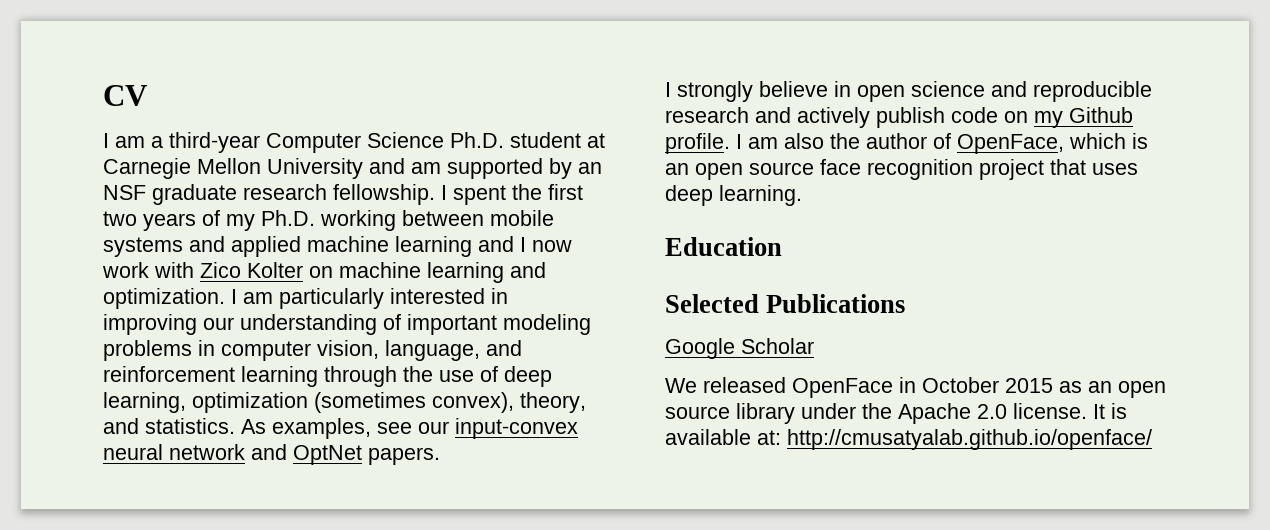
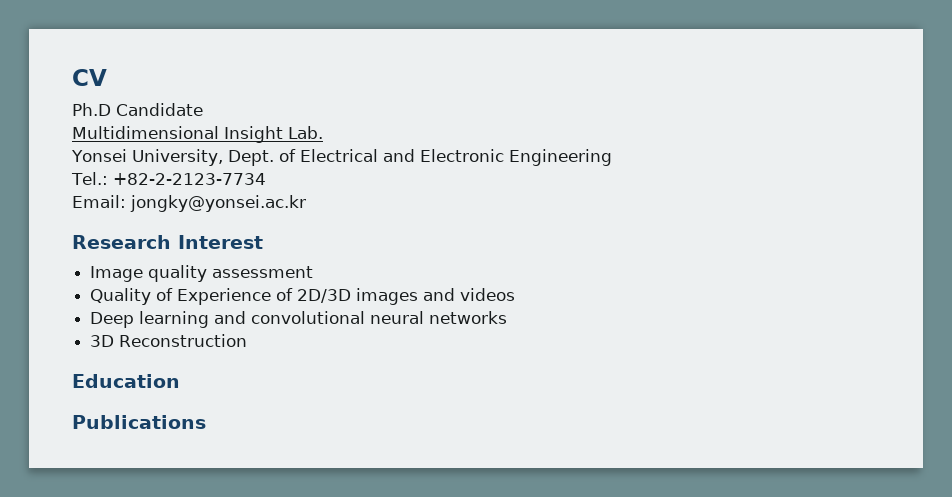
[103,132,605,153] [103,158,602,179] [103,184,583,205] [103,210,554,231] [103,236,572,257] [102,262,546,283] [103,288,508,309] [103,314,591,335] [103,340,522,361] [103,366,552,387] [103,392,586,413] [103,418,578,439] [103,444,440,465] [665,81,1152,102] [665,107,1133,128] [665,133,1148,154] [665,159,1138,180] [665,185,802,206] I am a third-year Computer Science Ph.D. student at Carnegie Mellon University and am supported by an NSF graduate research fellowship. I spent the first two years of my Ph.D. working between mobile systems and applied machine learning and I now work with Zico Kolter on machine learning and optimization. I am particularly interested in improving our understanding of important modeling problems in computer vision, language, and reinforcement learning through the use of deep learning, optimization (sometimes convex), theory, and statistics. As examples, see our input-convex neural network and OptNet papers. // I strongly believe in open science and reproducible research and actively publish code on my Github profile. I am also the author of OpenFace, which is an open source face recognition project that uses deep learning. -> [72,103,203,116] [72,126,323,143] [71,149,612,166] [71,172,266,185] [72,195,306,212] [72,235,263,249] [90,265,314,282] [90,288,516,305] [90,311,508,328] [90,334,248,347] Ph.D Candidate // Multidimensional Insight Lab. // Yonsei University, Dept. of Electrical and Electronic Engineering // Tel.: +82-2-2123-7734 // Email: jongky@yonsei.ac.kr // Research Interest // Image quality assessment // Quality of Experience of 2D/3D images and videos // Deep learning and convolutional neural networks // 3D Reconstruction
[665,294,759,313] Selected -> (180, 381) none
[665,338,814,359] [665,377,1166,398] [665,403,1127,424] [665,429,1152,450] // Google Scholar // We released OpenFace in October 2015 as an open source library under the Apache 2.0 license. It is available at: http://cmusatyalab.github.io/openface/ -> (206, 422) none

